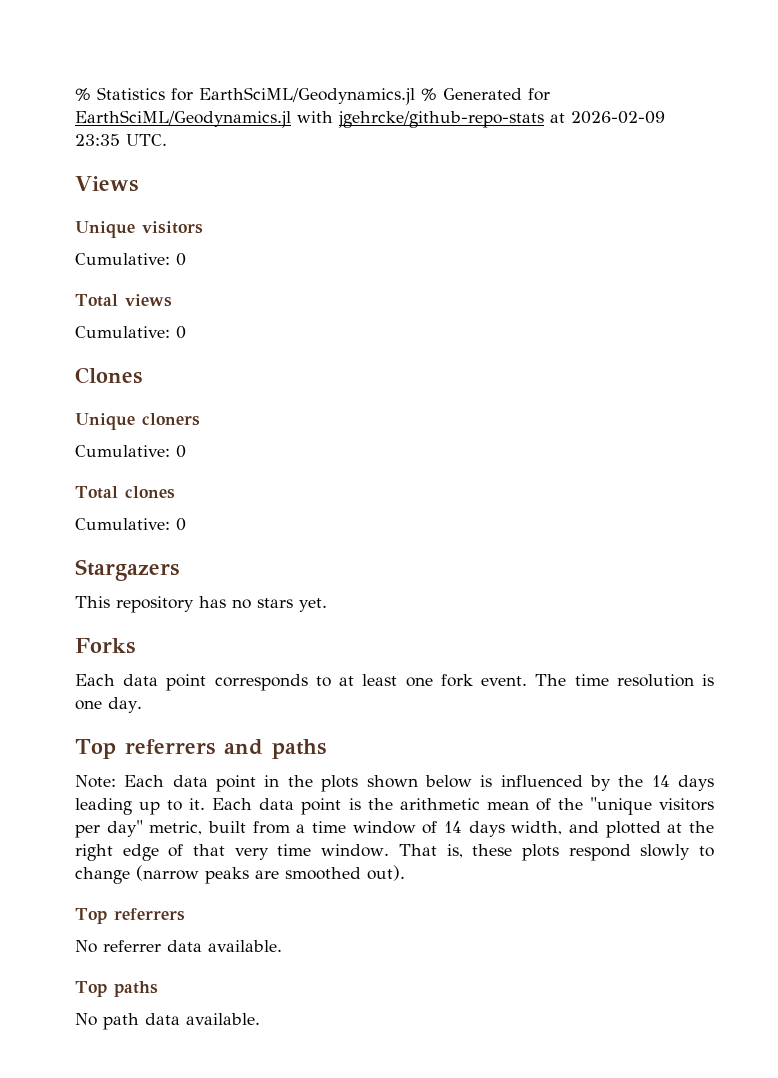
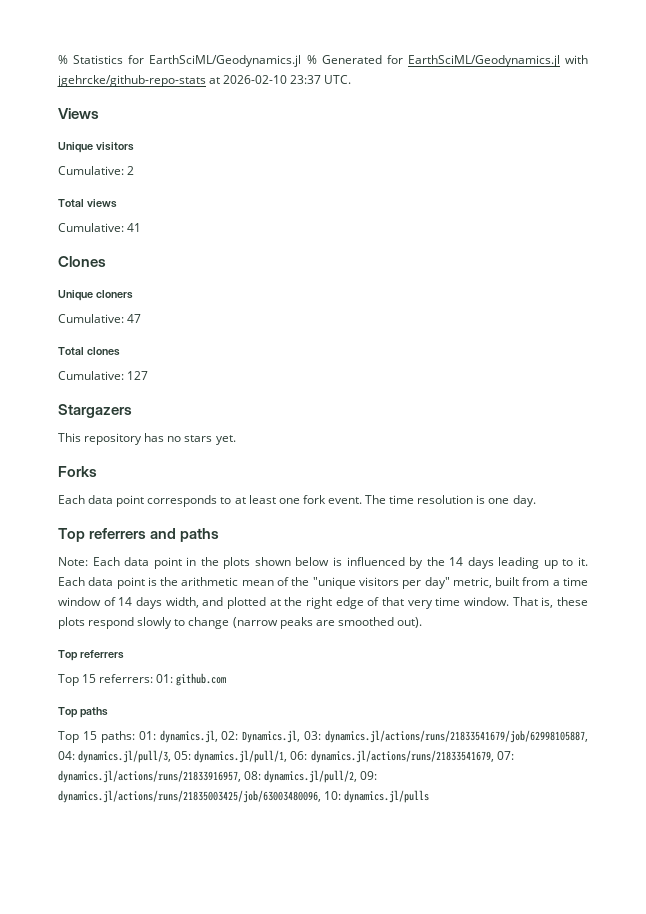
[571,111,665,124] [75,134,120,146] 2026-02-09 23:35 -> [223,75,322,84] 2026-02-10 23:37
[176,253,186,266] 0 -> [127,166,135,175] 2
[176,326,186,339] 0 -> [127,223,142,232] 41
[176,445,186,458] 0 -> [127,314,142,323] 47
[176,518,186,531] 0 -> [127,371,149,380] 127
[75,940,282,953] [75,981,158,997] [75,1013,260,1030] No referrer data available. // Top paths // No path data available. -> [58,673,227,686] [58,707,108,718] [58,730,588,743] [58,750,514,763] [58,770,378,783] [58,790,430,803] Top 15 referrers: 01: github.com // Top paths // Top 15 paths: 01: dynamics.jl, 02: Dynamics.jl, 03: dynamics.jl/actions/runs/21833541679/job/62998105887, 04: dynamics.jl/pull/3, 05: dynamics.jl/pull/1, 06: dynamics.jl/actions/runs/21833541679, 07: dynamics.jl/actions/runs/21833916957, 08: dynamics.jl/pull/2, 09: dynamics.jl/actions/runs/21835003425/job/63003480096, 10: dynamics.jl/pulls

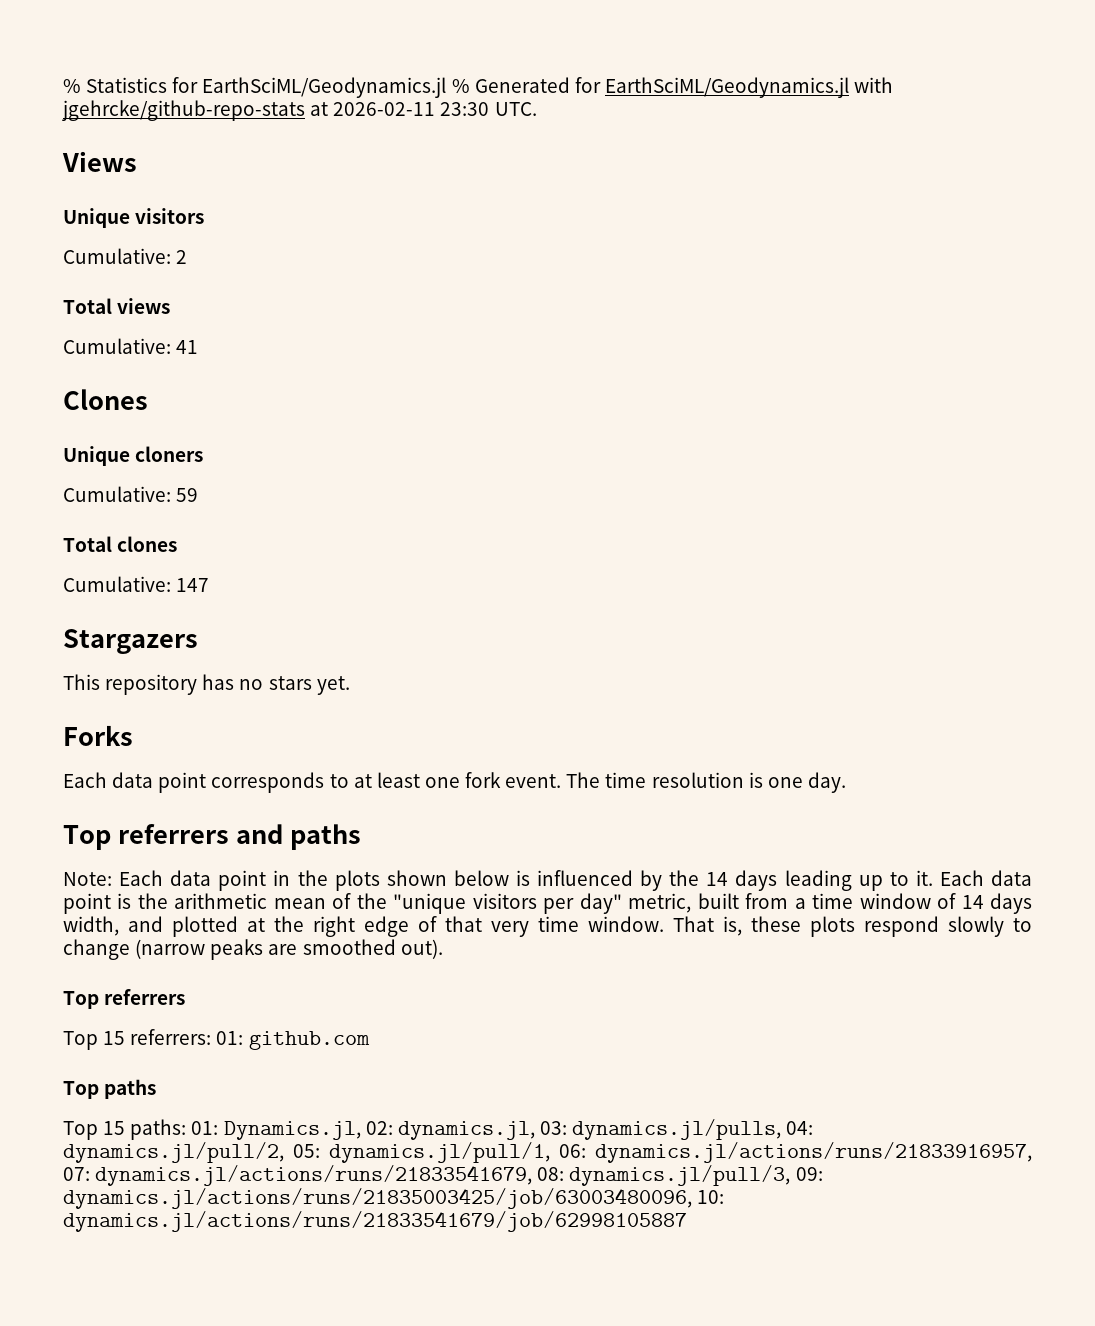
[223,75,322,84] 2026-02-10 23:37 -> [333,102,490,116] 2026-02-11 23:30
[127,314,142,323] 47 -> [176,488,199,502] 59
[127,371,149,380] 127 -> [176,578,210,592] 147
[159,730,588,743] [58,750,514,763] [58,770,358,783] dynamics.jl, 02: Dynamics.jl, 03: dynamics.jl/actions/runs/21833541679/job/62998105887, 04: dynamics.jl/pull/3, 05: dynamics.jl/pull/1, 06: dynamics.jl/actions/runs/21833541679, 07: dynamics.jl/actions/runs/21833916957, 08: dynamics.jl/pull/2, -> [223,1119,814,1140] [63,1142,1032,1163] [63,1165,791,1186] Dynamics.jl, 02: dynamics.jl, 03: dynamics.jl/pulls, 04: dynamics.jl/pull/2, 05: dynamics.jl/pull/1, 06: dynamics.jl/actions/runs/21833916957, 07: dynamics.jl/actions/runs/21833541679, 08: dynamics.jl/pull/3,
[344,790,430,803] dynamics.jl/pulls -> [63,1211,687,1232] dynamics.jl/actions/runs/21833541679/job/62998105887

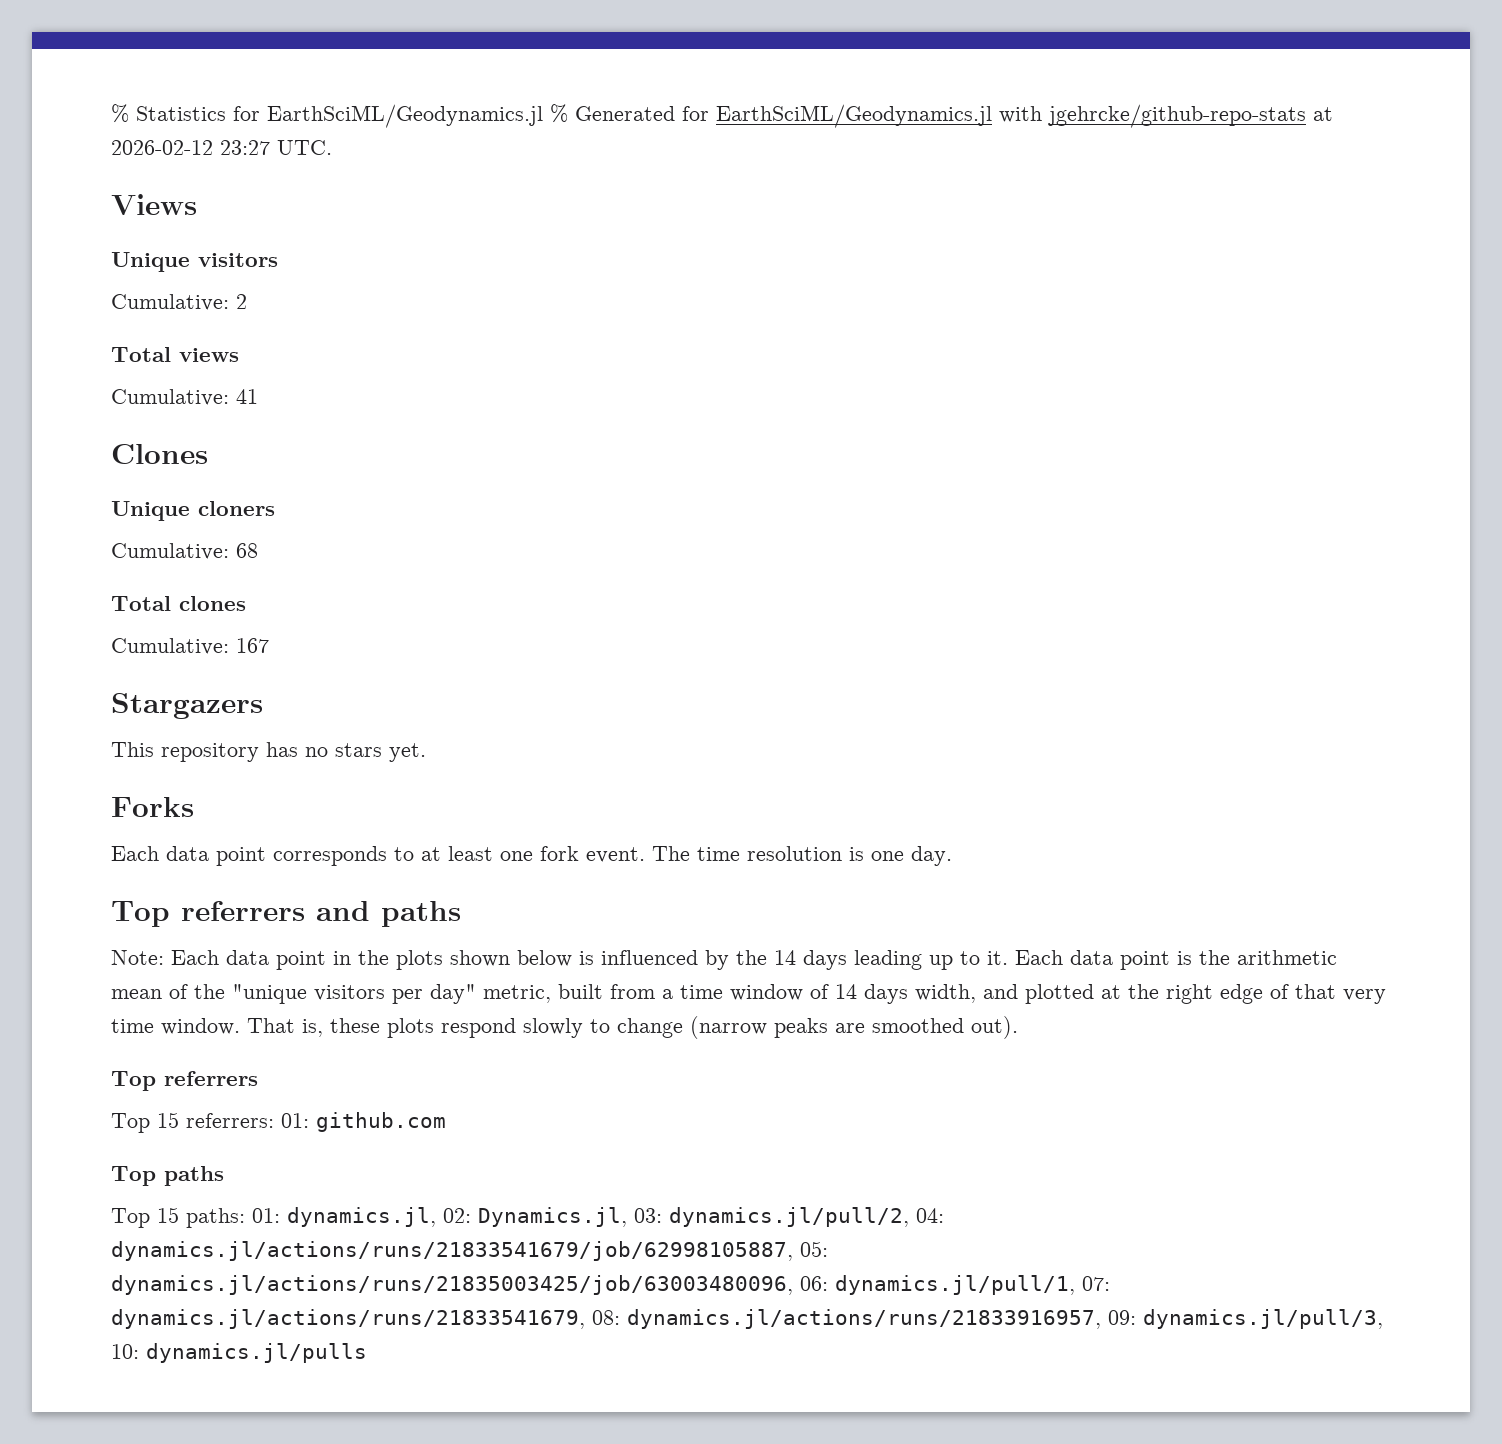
[333,102,490,116] 2026-02-11 23:30 -> [111,140,270,155] 2026-02-12 23:27
[176,488,199,502] 59 -> [236,543,258,558] 68
[176,578,210,592] 147 -> [236,638,269,653] 167
[223,1119,814,1140] [63,1142,1032,1163] [63,1165,823,1186] [63,1188,725,1209] [63,1211,687,1232] Dynamics.jl, 02: dynamics.jl, 03: dynamics.jl/pulls, 04: dynamics.jl/pull/2, 05: dynamics.jl/pull/1, 06: dynamics.jl/actions/runs/21833916957, 07: dynamics.jl/actions/runs/21833541679, 08: dynamics.jl/pull/3, 09: dynamics.jl/actions/runs/21835003425/job/63003480096, 10: dynamics.jl/actions/runs/21833541679/job/62998105887 -> [287,1207,944,1227] [111,1241,828,1261] [111,1275,1110,1295] [111,1309,1383,1329] [111,1343,367,1363] dynamics.jl, 02: Dynamics.jl, 03: dynamics.jl/pull/2, 04: dynamics.jl/actions/runs/21833541679/job/62998105887, 05: dynamics.jl/actions/runs/21835003425/job/63003480096, 06: dynamics.jl/pull/1, 07: dynamics.jl/actions/runs/21833541679, 08: dynamics.jl/actions/runs/21833916957, 09: dynamics.jl/pull/3, 10: dynamics.jl/pulls

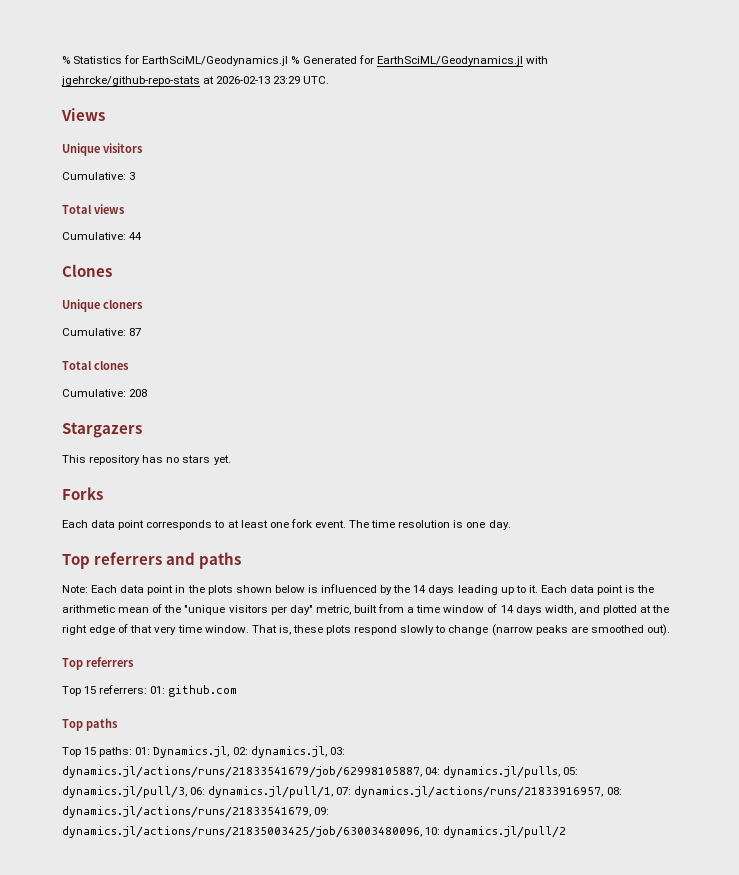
[111,140,270,155] 2026-02-12 23:27 -> [216,76,301,84] 2026-02-13 23:29
[236,294,247,309] 2 -> [129,172,136,180] 3
[236,389,258,404] 41 -> [129,232,143,240] 44
[236,543,258,558] 68 -> [129,328,142,336] 87
[236,638,269,653] 167 -> [129,389,148,397] 208
[287,1207,944,1227] [111,1241,828,1261] [111,1275,1110,1295] [111,1309,1383,1329] [111,1343,367,1363] dynamics.jl, 02: Dynamics.jl, 03: dynamics.jl/pull/2, 04: dynamics.jl/actions/runs/21833541679/job/62998105887, 05: dynamics.jl/actions/runs/21835003425/job/63003480096, 06: dynamics.jl/pull/1, 07: dynamics.jl/actions/runs/21833541679, 08: dynamics.jl/actions/runs/21833916957, 09: dynamics.jl/pull/3, 10: dynamics.jl/pulls -> [153,746,345,758] [62,766,579,778] [62,786,622,798] [62,806,330,818] [62,826,567,838] Dynamics.jl, 02: dynamics.jl, 03: dynamics.jl/actions/runs/21833541679/job/62998105887, 04: dynamics.jl/pulls, 05: dynamics.jl/pull/3, 06: dynamics.jl/pull/1, 07: dynamics.jl/actions/runs/21833916957, 08: dynamics.jl/actions/runs/21833541679, 09: dynamics.jl/actions/runs/21835003425/job/63003480096, 10: dynamics.jl/pull/2

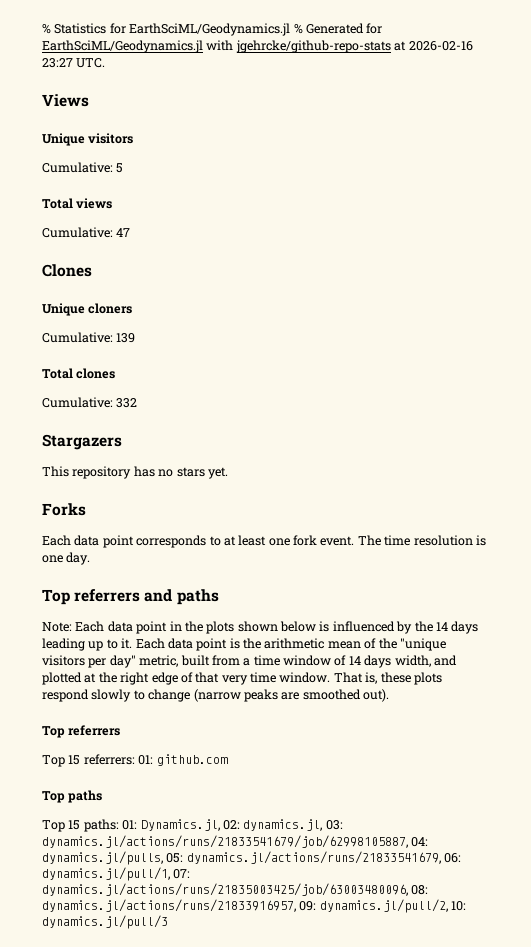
[216,76,301,84] 2026-02-13 23:29 -> [408,41,473,51] [42,58,73,68] 2026-02-16 23:27
[129,172,136,180] 3 -> [116,163,124,173] 5
[129,232,143,240] 44 -> [116,228,131,237] 47
[129,328,142,336] 87 -> [116,333,136,343] 139
[129,389,148,397] 208 -> [116,398,138,408] 332
[62,786,187,798] dynamics.jl/pull/3, -> [186,851,441,864] dynamics.jl/actions/runs/21833541679,
[354,786,622,798] [62,806,330,818] [62,826,567,838] dynamics.jl/actions/runs/21833916957, 08: dynamics.jl/actions/runs/21833541679, 09: dynamics.jl/actions/runs/21835003425/job/63003480096, 10: dynamics.jl/pull/2 -> [42,883,429,896] [42,899,467,913] [42,915,168,929] dynamics.jl/actions/runs/21835003425/job/63003480096, 08: dynamics.jl/actions/runs/21833916957, 09: dynamics.jl/pull/2, 10: dynamics.jl/pull/3

